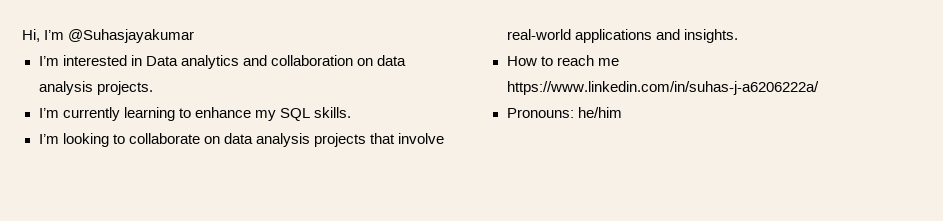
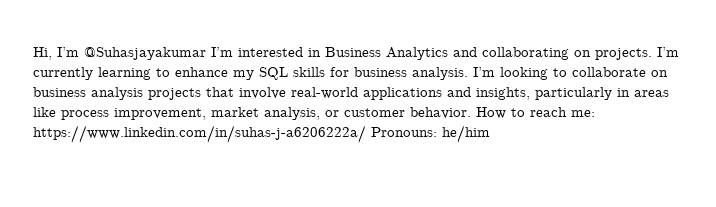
(195, 36) // -> (206, 53) none
[145,55,406,69] [38,81,93,95] Data analytics and collaboration on data analysis -> [325,47,591,60] Business Analytics and collaborating on
(153, 88) // -> (652, 54) none
[313,107,351,118] skills. // -> [293,67,468,80] skills for business analysis.
[223,133,253,144] data -> [33,87,86,97] business
[683,29,738,43] insights. // -> [476,87,669,100] [33,107,471,120] insights, particularly in areas like process improvement, market analysis, or customer behavior.
[597,58,619,66] me -> [571,110,595,117] me:
(819, 88) // -> (366, 134) none

